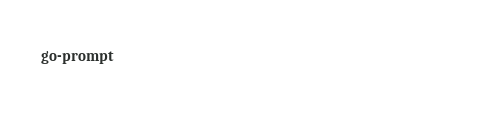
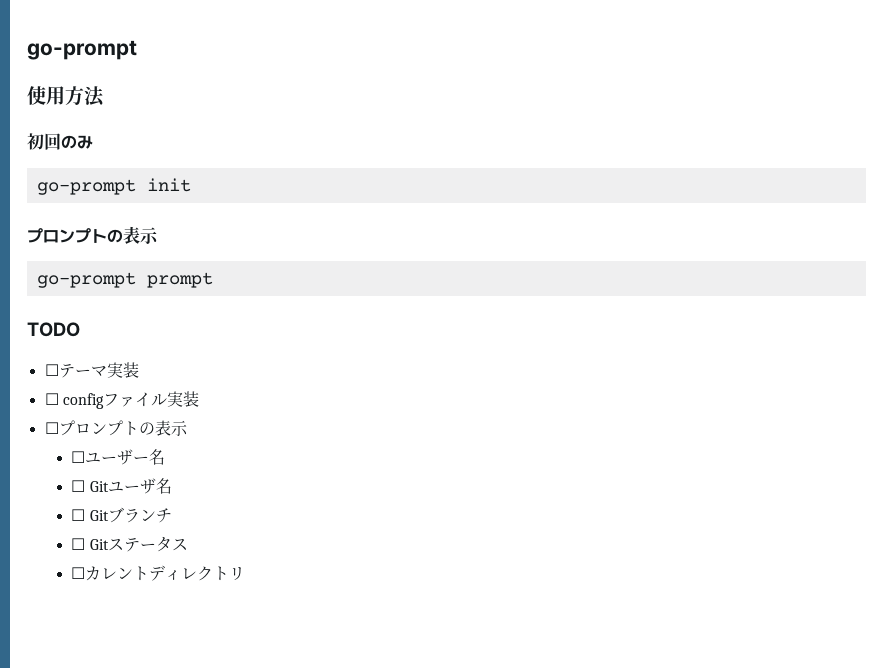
[41,51,114,64] go-prompt -> [27,40,137,60] [27,86,105,107] [27,133,93,150] [36,178,191,195] [27,226,159,244] [36,272,213,288] [27,322,80,337] [44,362,139,378] [44,391,199,409] [44,420,188,436] [71,449,166,465] [71,478,172,494] [71,507,172,523] [71,536,188,552] [71,565,246,581] go-prompt // 使用方法 // 初回のみ // go-prompt init // プロンプトの表示 // go-prompt prompt // TODO // ☐テーマ実装 // ☐ configファイル実装 // ☐プロンプトの表示 // ☐ユーザー名 // ☐ Gitユーザ名 // ☐ Gitブランチ // ☐ Gitステータス // ☐カレントディレクトリ

